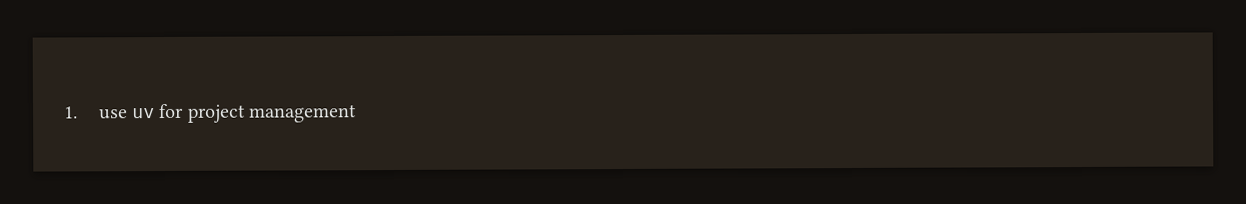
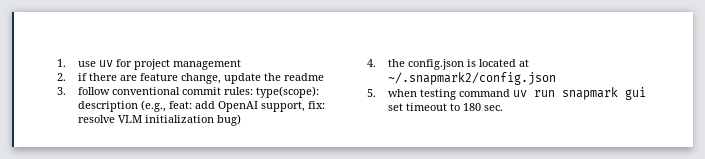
(358, 113) none -> [57,73,324,84] [57,86,319,98] [77,100,325,112] [77,114,241,126] [367,59,529,70] [387,72,556,85] [367,87,646,100] [387,103,503,111] // 2. if there are feature change, update the readme // 3. follow conventional commit rules: type(scope): description (e.g., feat: add OpenAI support, fix: resolve VLM initialization bug) // 4. the config.json is located at ~/.snapmark2/config.json // 5. when testing command uv run snapmark gui set timeout to 180 sec.

